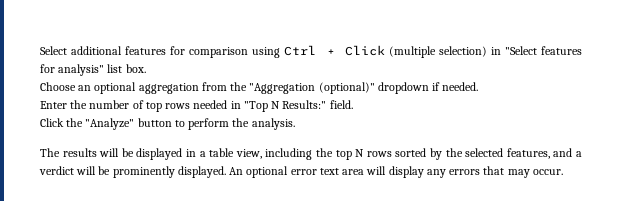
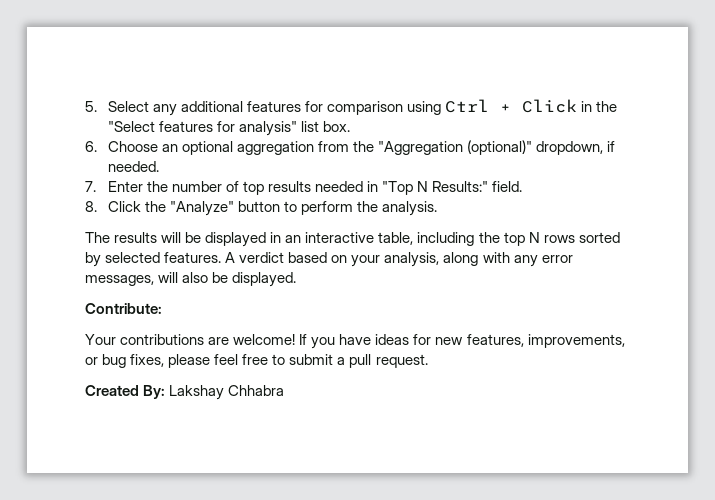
[40,46,67,55] Select -> [85,101,177,116] 5. Select any
[388,46,501,58] (multiple selection) in -> [581,101,618,112] in the
(146, 68) none -> [85,141,97,152] 6.
[377,82,429,94] dropdown -> [536,141,604,155] dropdown,
(479, 86) none -> [85,181,96,192] 7.
[165,103,191,109] rows -> [268,181,312,192] results
(353, 104) none -> [85,201,97,212] 8.
[199,148,262,159] a table view, -> [285,232,414,245] an interactive table,
[445,148,583,159] [39,166,563,178] the selected features, and a verdict will be prominently displayed. An optional error text area will display any errors that may occur. -> [105,252,573,267] [85,272,297,287] [85,303,162,314] [85,334,625,349] [85,354,428,368] [85,385,285,400] selected features. A verdict based on your analysis, along with any error messages, will also be displayed. // Contribute: // Your contributions are welcome! If you have ideas for new features, improvements, or bug fixes, please feel free to submit a pull request. // Created By: Lakshay Chhabra

